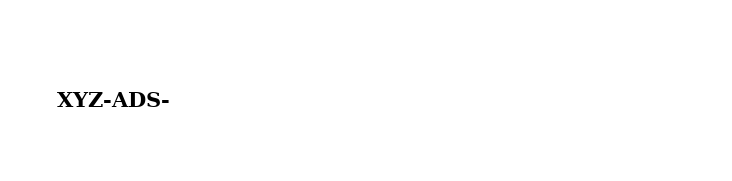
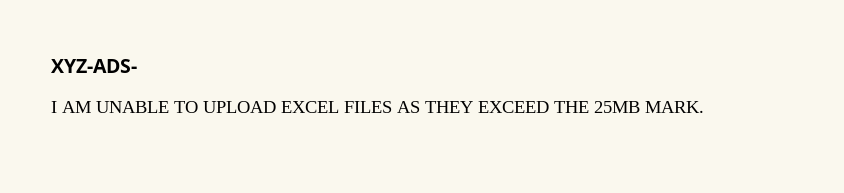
(170, 99) none -> [51,101,704,113] // I AM UNABLE TO UPLOAD EXCEL FILES AS THEY EXCEED THE 25MB MARK.

